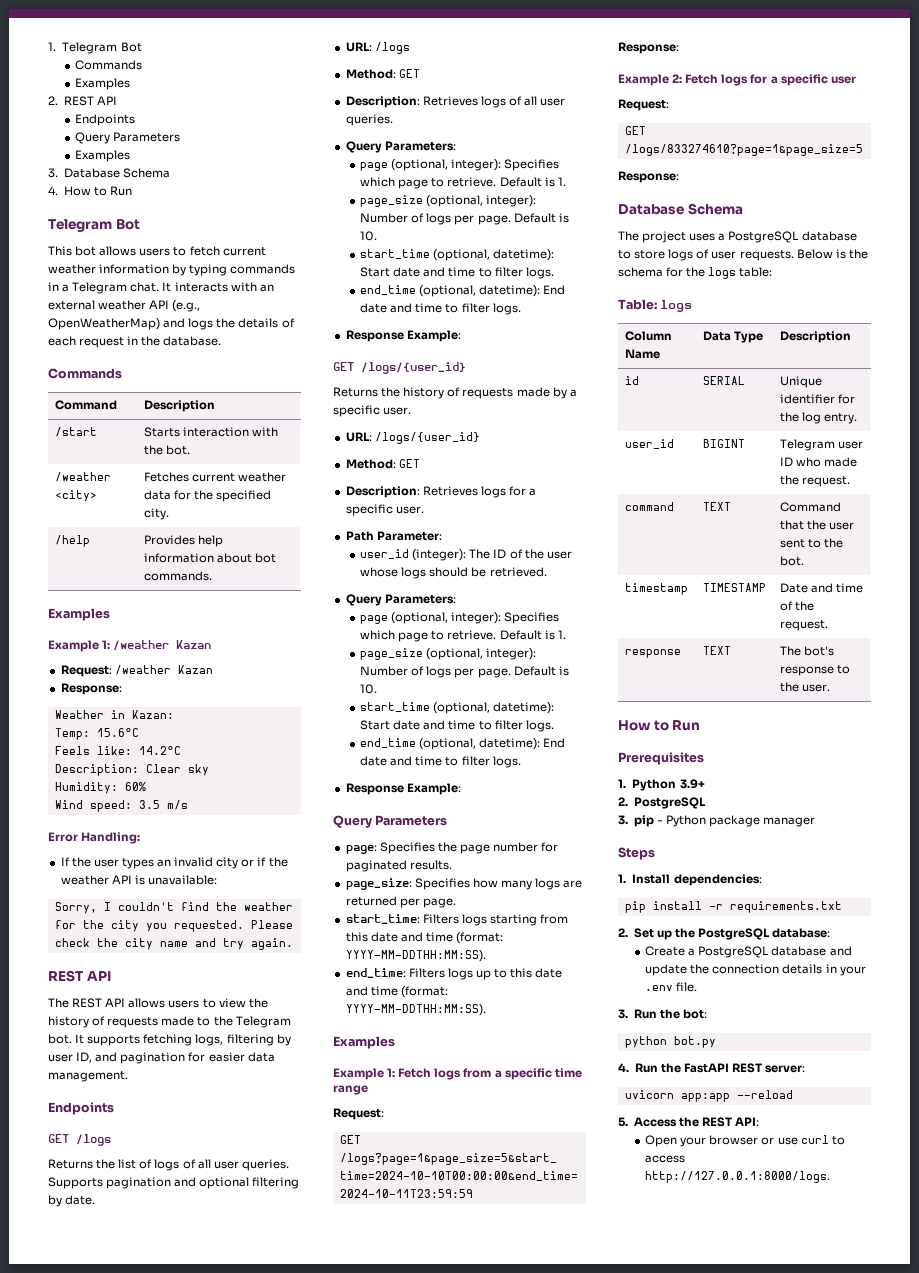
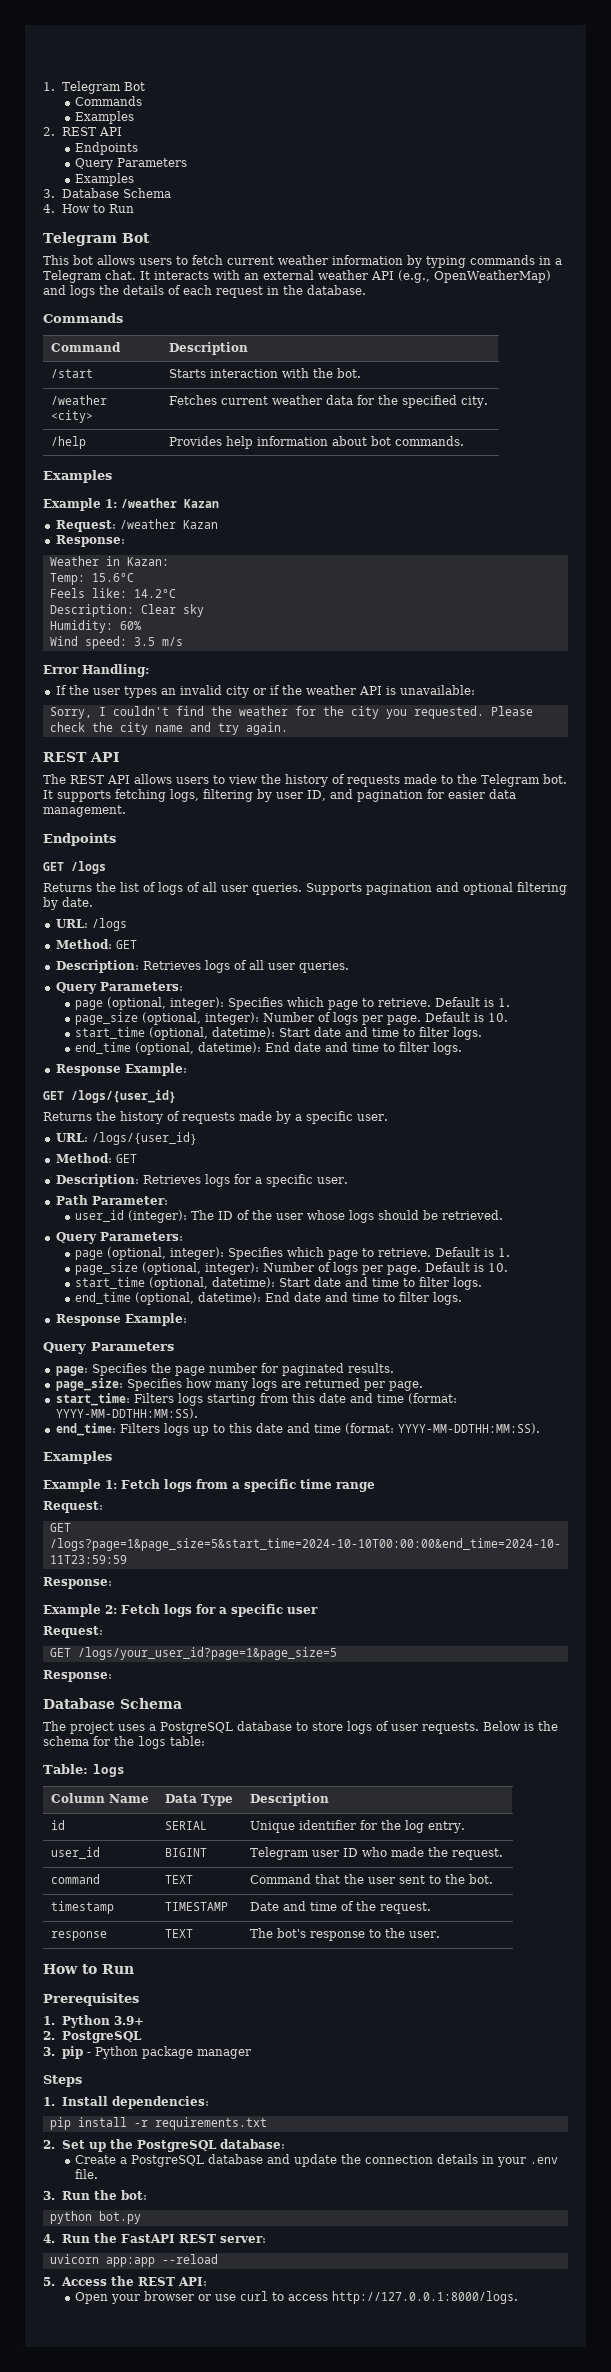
[624,144,863,156] /logs/833274610?page=1&page_size=5 -> [77,1647,337,1660] /logs/your_user_id?page=1&page_size=5

